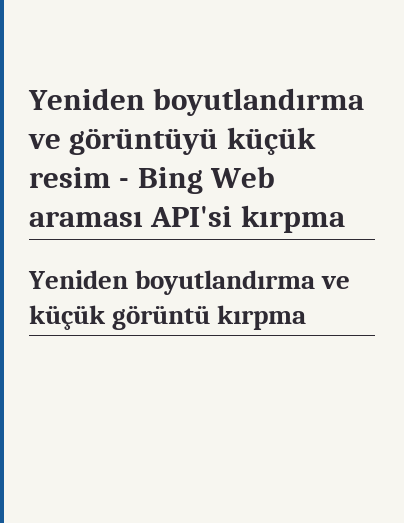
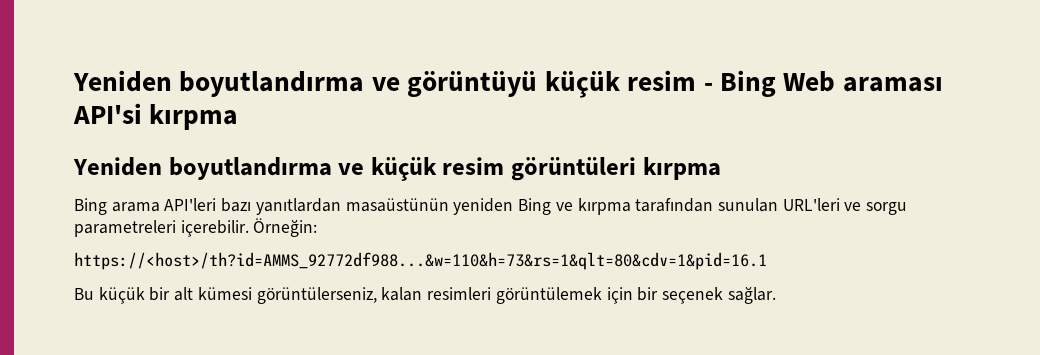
[112,305,307,330] görüntü kırpma -> [442,157,721,181] [74,198,908,215] [74,218,318,237] [74,252,767,270] [74,286,776,304] resim görüntüleri kırpma // Bing arama API'leri bazı yanıtlardan masaüstünün yeniden Bing ve kırpma tarafından sunulan URL'leri ve sorgu parametreleri içerebilir. Örneğin: // https://<host>/th?id=AMMS_92772df988...&w=110&h=73&rs=1&qlt=80&cdv=1&pid=16.1 // Bu küçük bir alt kümesi görüntülerseniz, kalan resimleri görüntülemek için bir seçenek sağlar.

